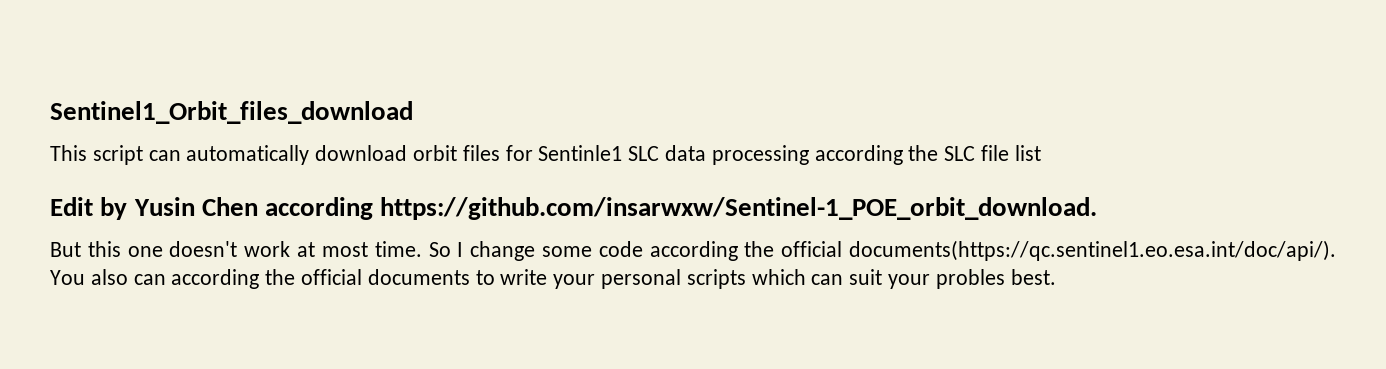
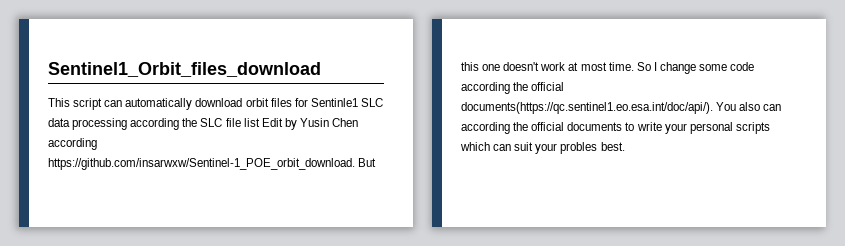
(1041, 153) // -> (260, 122) none
(1098, 208) // -> (355, 164) none

